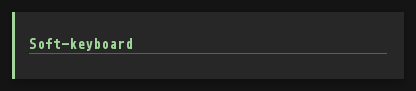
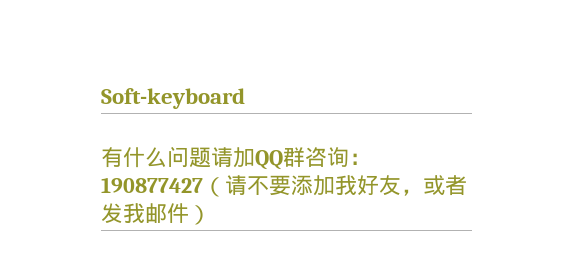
(133, 44) none -> [101,146,371,170] [101,175,467,197] [101,203,211,225] // 有什么问题请加QQ群咨询：190877427（请不要添加我好友，或者发我邮件）

